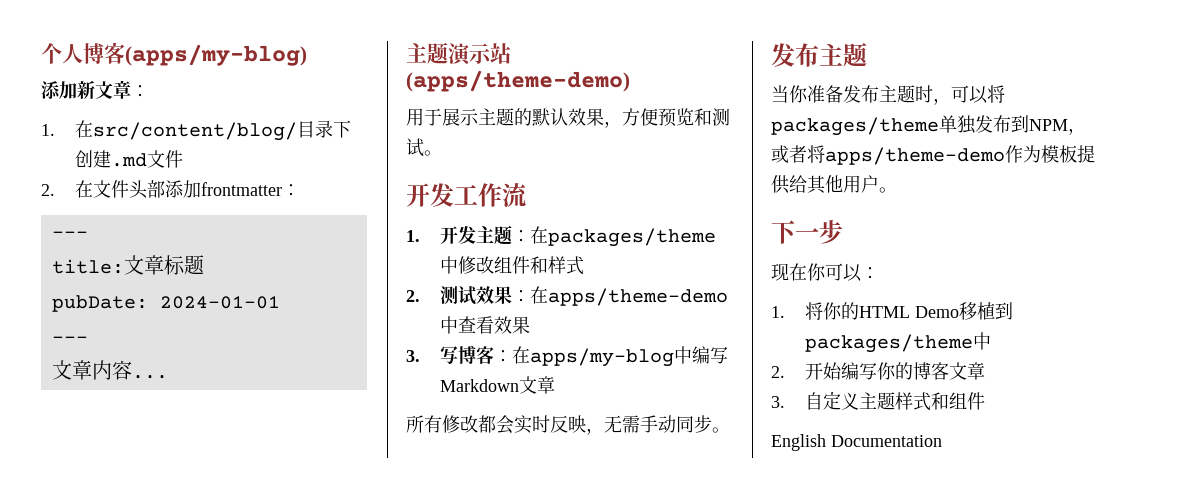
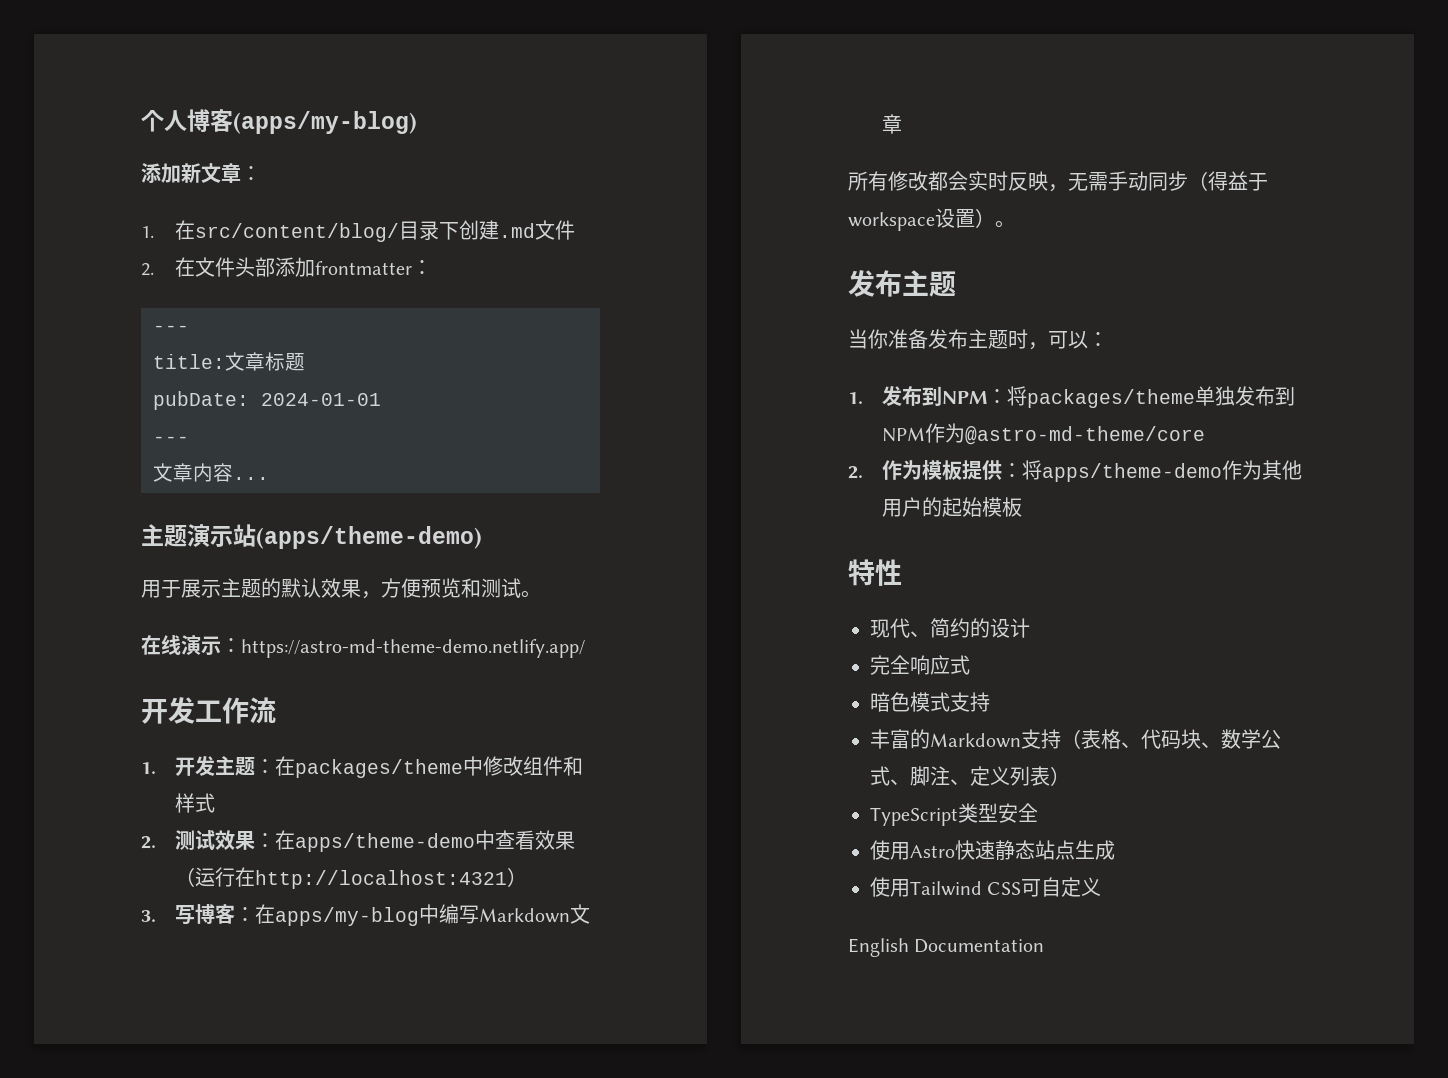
(442, 153) none -> [141,635,585,658] // 在线演示：https://astro-md-theme-demo.netlify.app/
(530, 325) none -> [174,867,527,889] （运行在http://localhost:4321）
(712, 424) none -> [1188,171,1268,191] [848,208,995,231] （得益于workspace设置）
(988, 95) none -> [1088,332,1108,347] [848,386,1007,406] ： // 1.发布到NPM：
[1068,128,1086,135] [771,145,1095,165] [771,175,897,194] [771,220,843,244] [771,263,879,282] [771,302,1013,320] [804,332,991,353] [771,362,985,380] [771,391,985,411] ，或者将apps/theme-demo作为模板提供给其他用户。 // 下一步 // 现在你可以： // 1.将你的HTML Demo移植到packages/theme中 // 2.开始编写你的博客文章 // 3.自定义主题样式和组件 -> [924,423,1205,445] [848,460,1302,482] [881,497,1022,517] [848,559,902,586] [870,618,1030,638] [870,655,970,675] [870,692,990,712] [870,729,1281,749] [870,766,1070,786] [870,803,1038,826] [870,840,1115,860] [870,877,1102,897] 作为@astro-md-theme/core // 2.作为模板提供：将apps/theme-demo作为其他用户的起始模板 // 特性 // 现代、简约的设计 // 完全响应式 // 暗色模式支持 // 丰富的Markdown支持（表格、代码块、数学公式、脚注、定义列表） // TypeScript类型安全 // 使用Astro快速静态站点生成 // 使用Tailwind CSS可自定义

